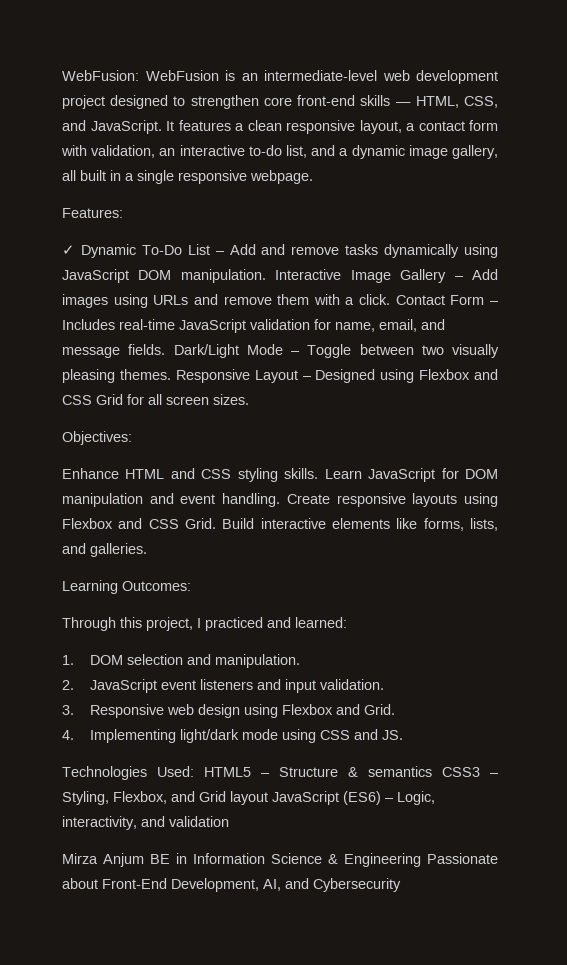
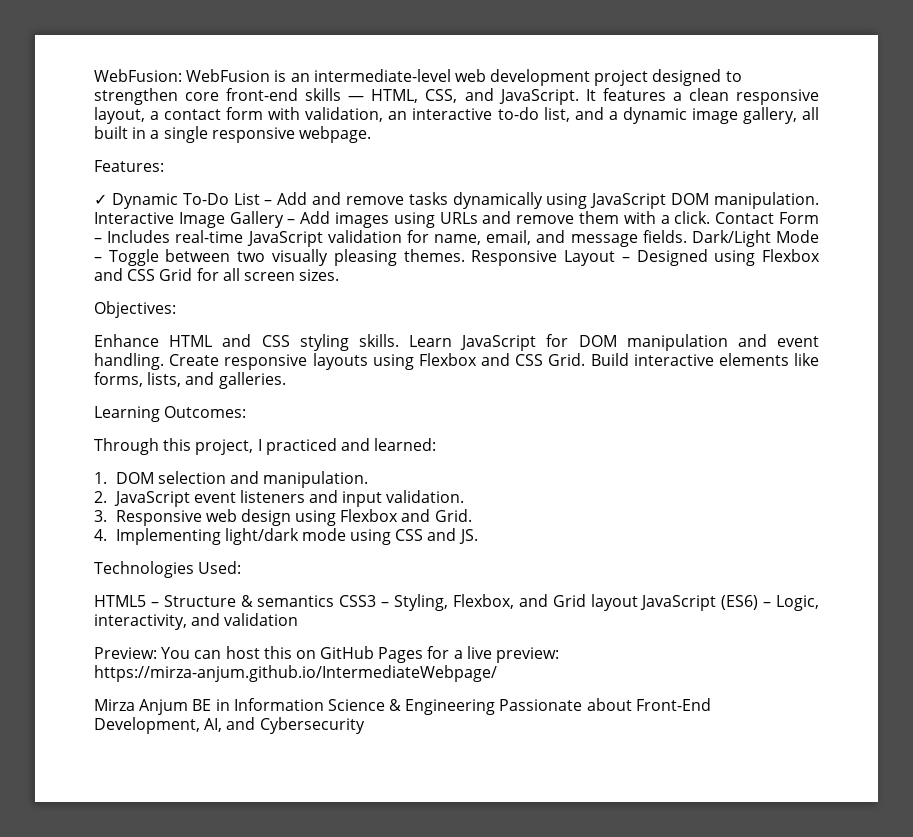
(194, 771) none -> (242, 567) //
(229, 821) none -> [94,646,560,663] [94,665,497,682] // Preview: You can host this on GitHub Pages for a live preview: https://mirza-anjum.github.io/IntermediateWebpage/

